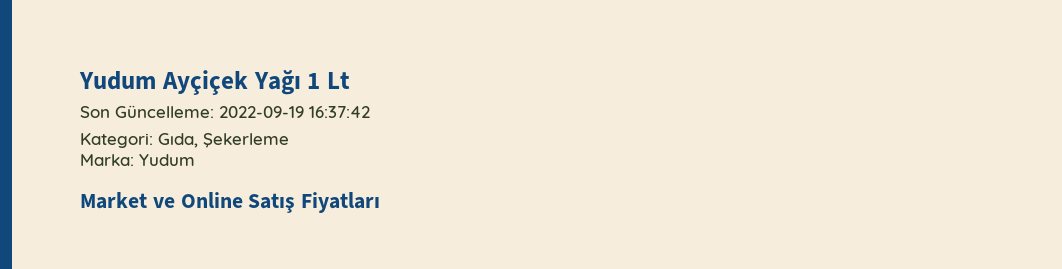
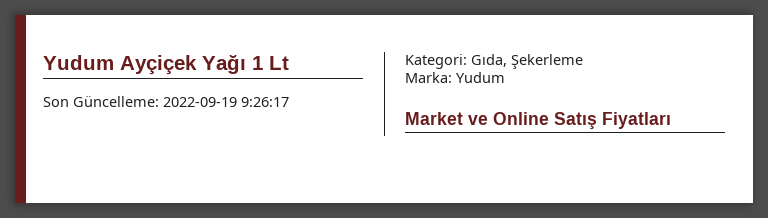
[309,106,370,118] 16:37:42 -> [241,97,289,107] 9:26:17

